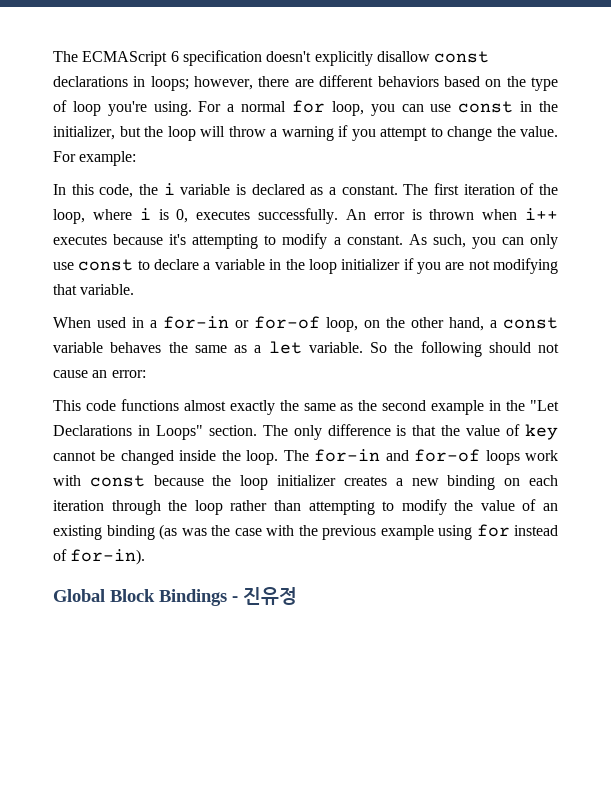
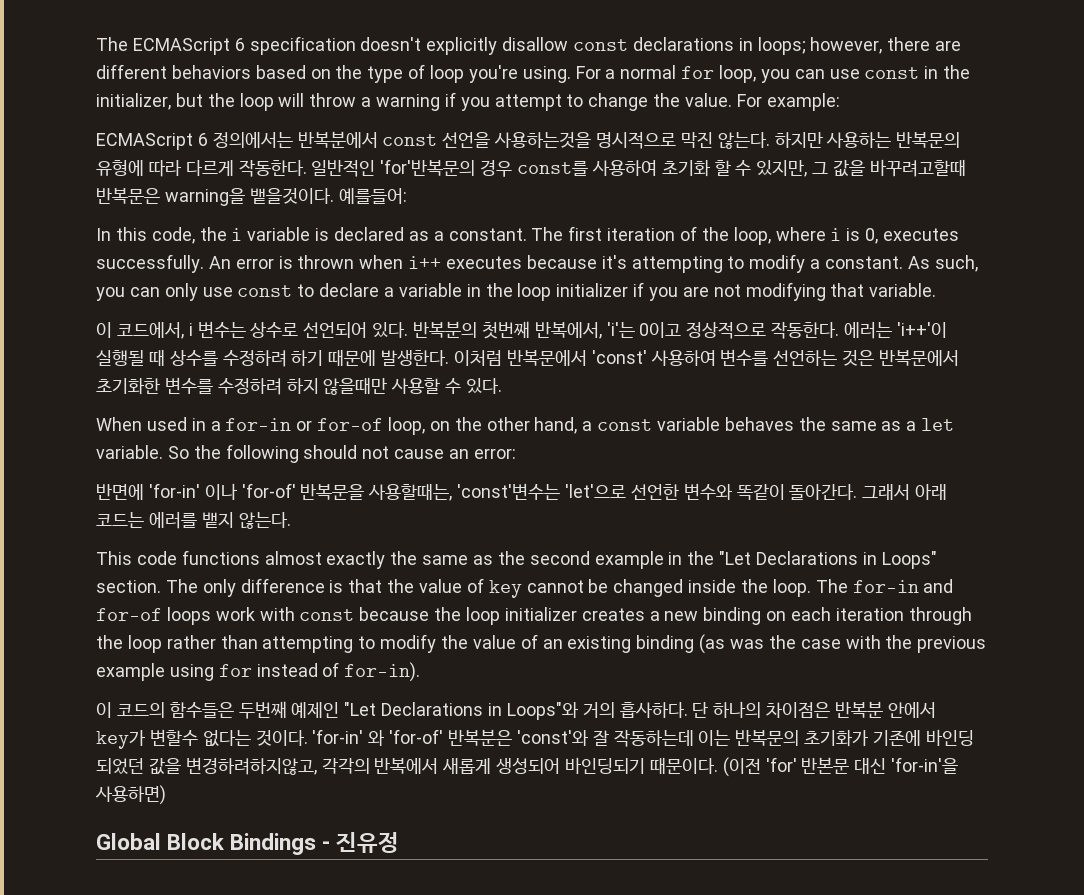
(137, 158) none -> [96,131,961,150] [96,159,966,177] [96,188,407,206] // ECMAScript 6 정의에서는 반복분에서 const 선언을 사용하는것을 명시적으로 막진 않는다. 하지만 사용하는 반복문의 유형에 따라 다르게 작동한다. 일반적인 'for'반복문의 경우 const를 사용하여 초기화 할 수 있지만, 그 값을 바꾸려고할때 반복문은 warning을 뱉을것이다. 예를들어:
(135, 289) none -> [96,321,947,339] [96,349,960,367] [96,377,503,395] // 이 코드에서, i 변수는 상수로 선언되어 있다. 반복분의 첫번째 반복에서, 'i'는 0이고 정상적으로 작동한다. 에러는 'i++'이 실행될 때 상수를 수정하려 하기 때문에 발생한다. 이처럼 반복문에서 'const' 사용하여 변수를 선언하는 것은 반복문에서 초기화한 변수를 수정하려 하지 않을때만 사용할 수 있다.
(146, 374) none -> [96,483,948,501] [96,512,291,529] // 반면에 'for-in' 이나 'for-of' 반복문을 사용할때는, 'const'변수는 'let'으로 선언한 변수와 똑같이 돌아간다. 그래서 아래 코드는 에러를 뱉지 않는다.
(146, 557) none -> [96,701,936,720] [96,729,974,749] [96,757,959,777] [95,785,166,805] // 이 코드의 함수들은 두번째 예제인 "Let Declarations in Loops"와 거의 흡사하다. 단 하나의 차이점은 반복분 안에서 key가 변할수 없다는 것이다. 'for-in' 와 'for-of' 반복분은 'const'와 잘 작동하는데 이는 반복문의 초기화가 기존에 바인딩 되었던 값을 변경하려하지않고, 각각의 반복에서 새롭게 생성되어 바인딩되기 때문이다. (이전 'for' 반본문 대신 'for-in'을 사용하면)

